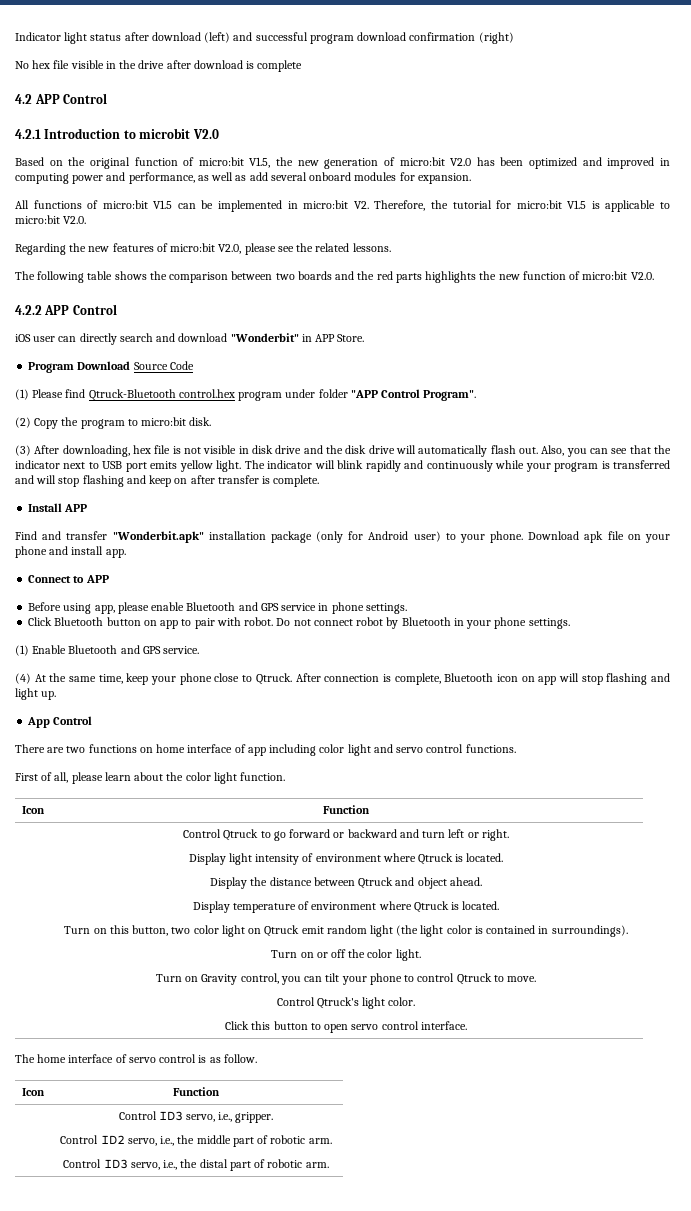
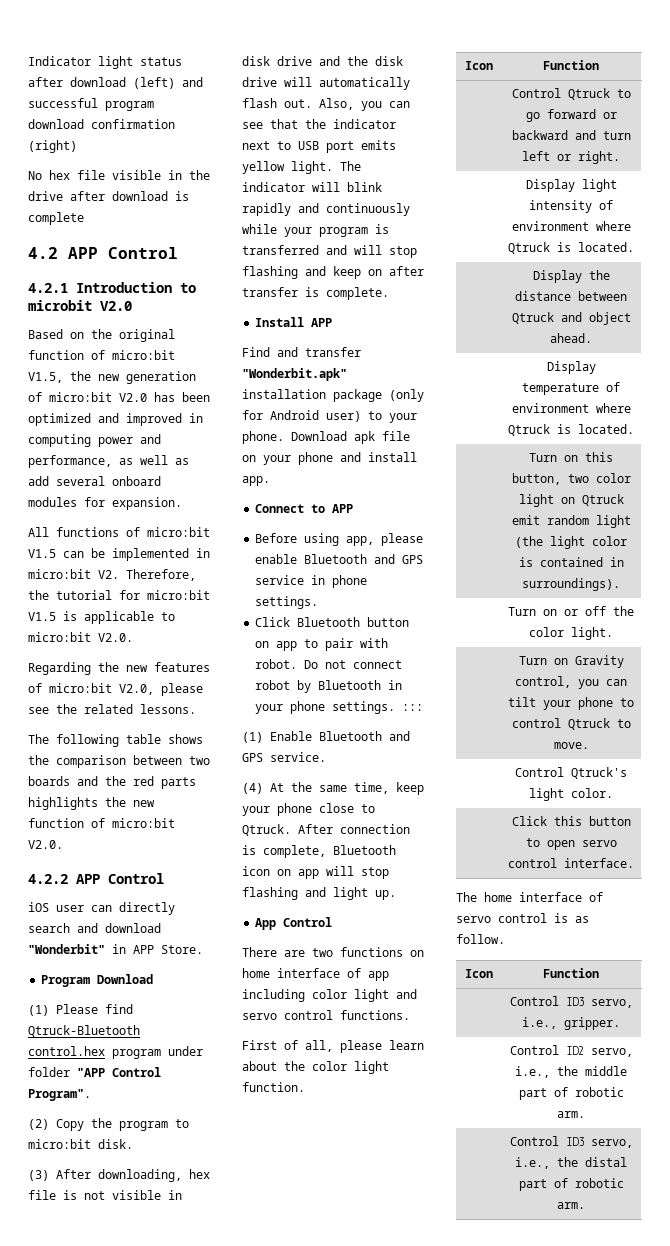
[133,361,194,370] Source Code -> (154, 979) none
(570, 623) none -> [402,704,424,711] :::

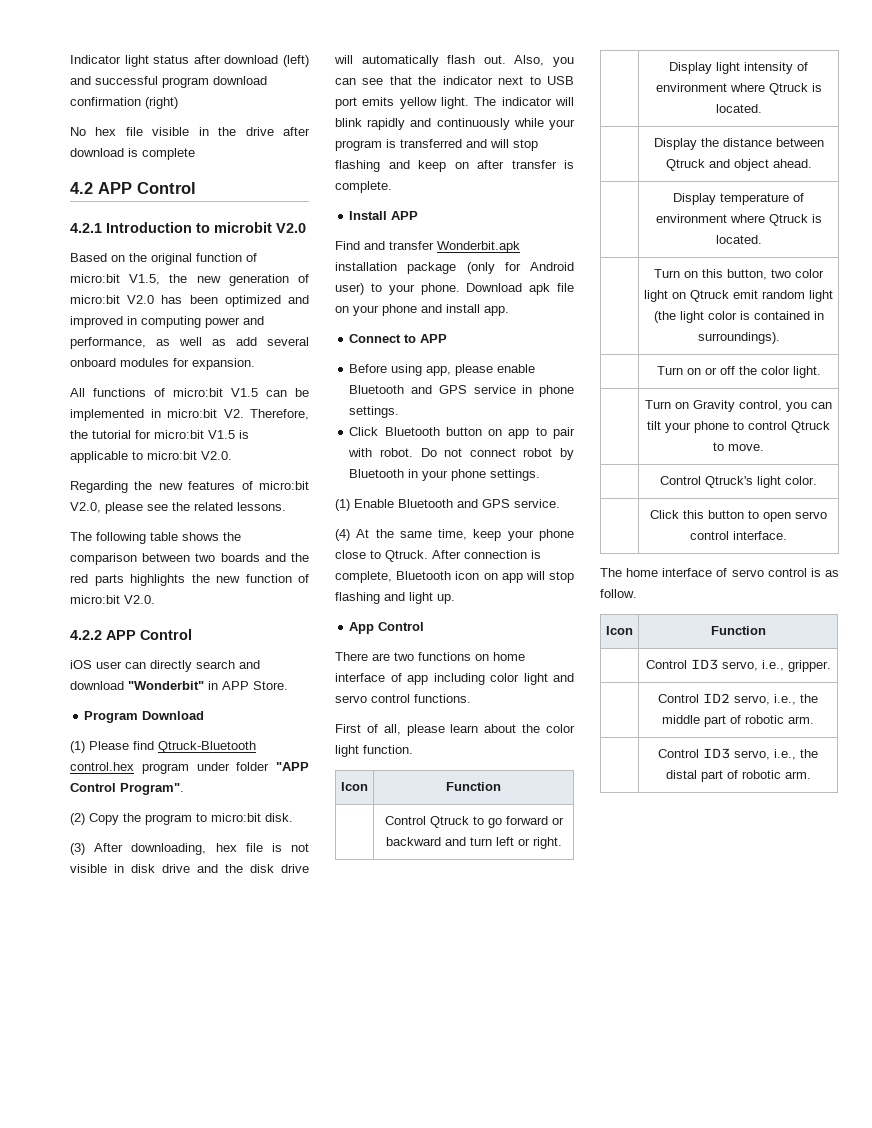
[242,368,347,381] "Wonderbit.apk" -> [437,241,520,253] Wonderbit.apk
[402,704,424,711] ::: -> (541, 475) none

